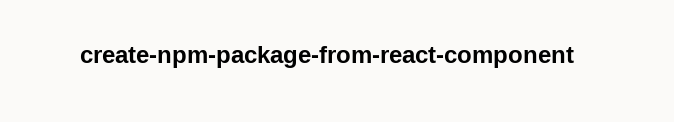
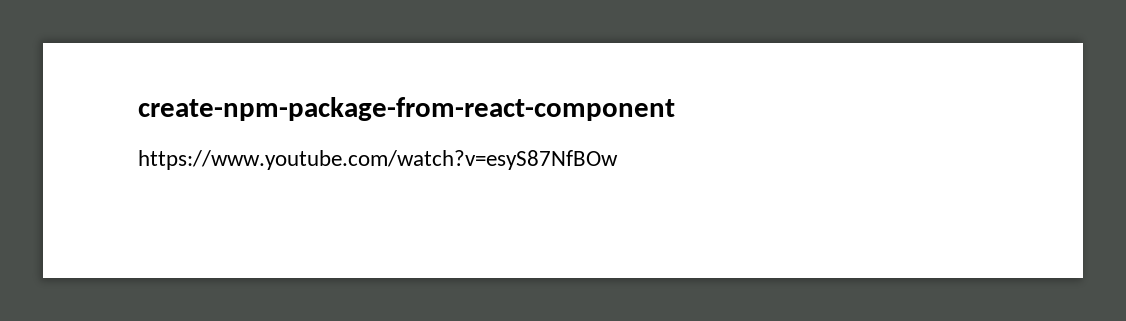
(574, 57) none -> [138,150,618,170] // https://www.youtube.com/watch?v=esyS87NfBOw

